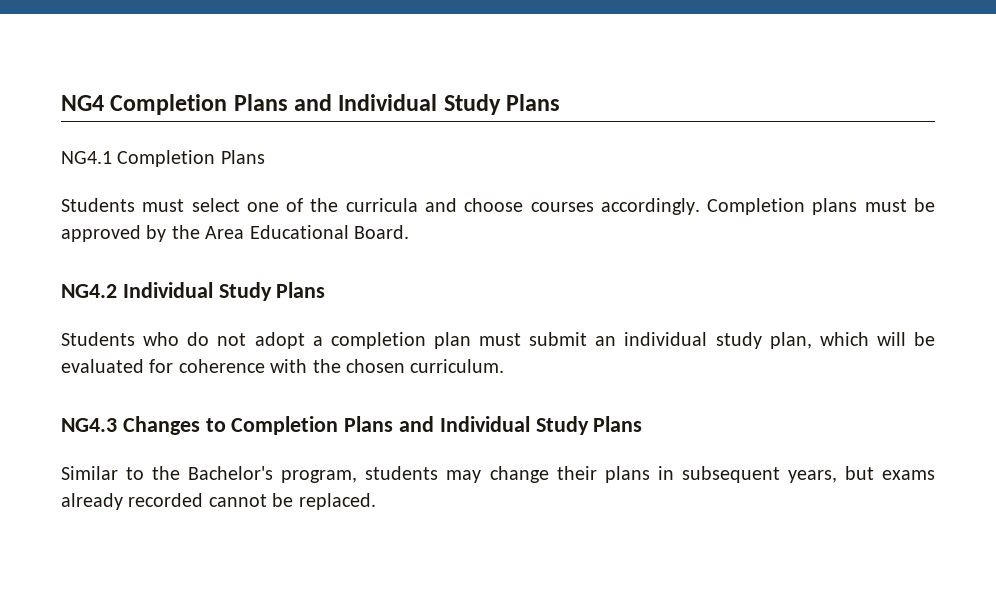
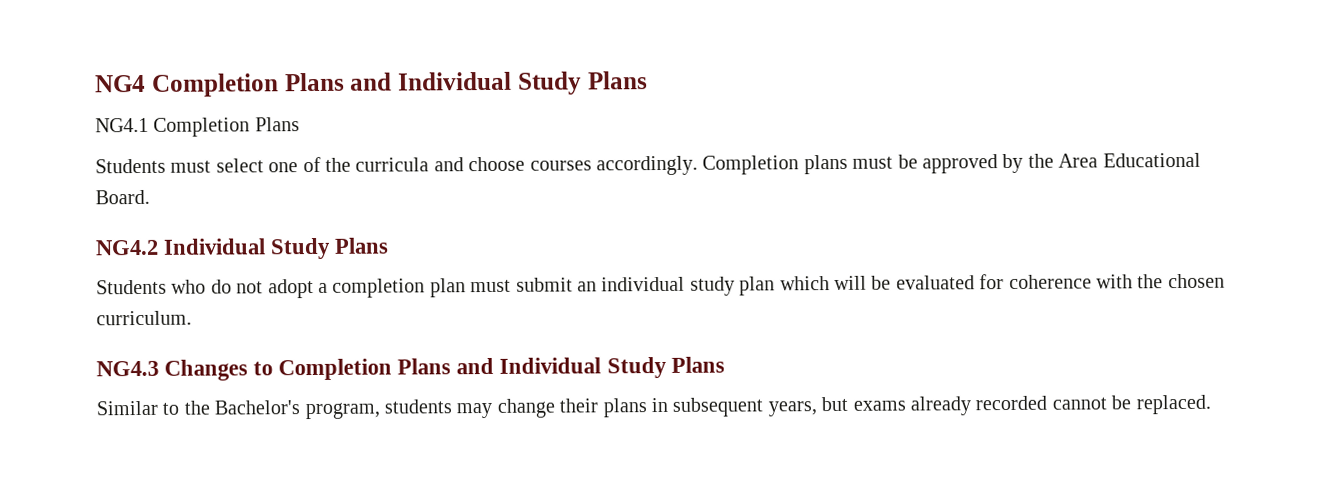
[769,332,812,349] plan, -> [739,276,776,296] plan

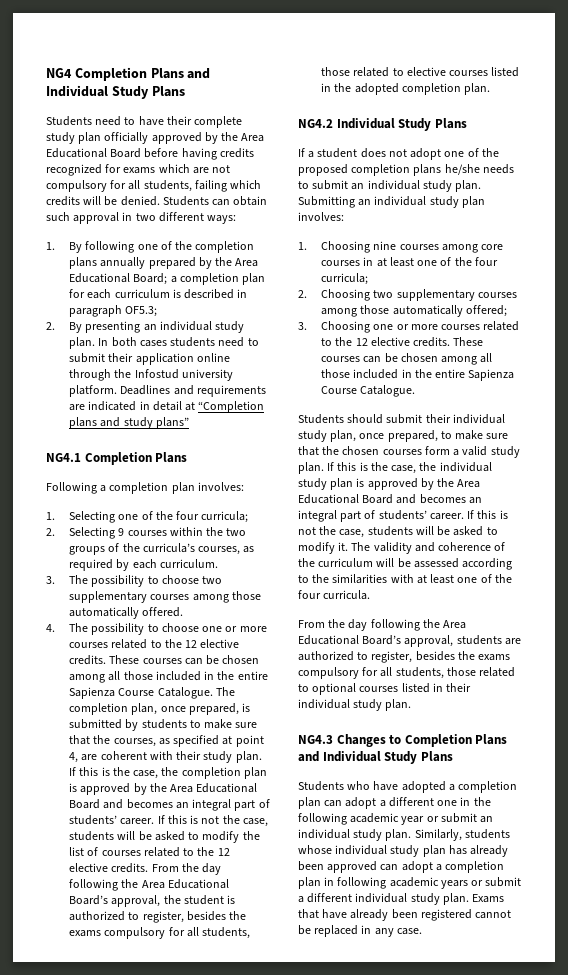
[95,117,300,137] [95,152,1201,176] [95,189,150,205] [95,237,390,260] [96,273,1225,299] [96,310,192,326] NG4.1 Completion Plans // Students must select one of the curricula and choose courses accordingly. Completion plans must be approved by the Area Educational Board. // NG4.2 Individual Study Plans // Students who do not adopt a completion plan must submit an individual study plan which will be evaluated for coherence with the chosen curriculum. -> [46,116,243,128] [46,132,265,144] [46,148,254,160] [46,164,231,176] [46,180,262,192] [46,196,268,206] [46,212,237,224] [46,241,255,253] [69,257,259,269] [69,273,266,285] [69,289,248,299] [69,305,158,317] [46,321,245,333] [69,337,259,349] [69,353,230,365] [69,369,233,381] [69,385,266,397] [69,401,265,413] [69,417,189,429] [46,452,188,465] [46,482,244,494] [46,511,249,523] [46,527,247,539] [69,543,255,555] [69,559,218,571] [46,575,223,587] [69,591,261,603] [69,607,184,619] [46,623,267,635] [69,639,240,649] [69,655,260,665] [69,671,268,683] [69,687,235,699] [69,703,251,715] [69,719,258,731] [69,735,264,747] [69,751,262,763] [69,767,267,779] [69,783,258,795] [69,799,270,811] [69,815,268,827] [69,831,260,843] [69,847,230,857] [69,863,222,875] [69,879,229,891] [69,895,236,907] [69,911,247,923] [69,927,251,939] [321,67,520,77] [321,83,491,95] [298,118,467,131] [298,148,499,160] [298,164,514,176] [298,180,482,192] [298,196,485,208] [298,212,344,221] [298,241,504,253] [321,257,498,267] [321,273,369,285] [298,289,517,301] [321,305,507,317] [298,321,520,333] [321,337,484,347] [321,353,493,365] [321,369,515,381] [321,385,416,397] [298,414,505,424] [298,430,509,442] [298,446,520,458] [298,462,492,474] [298,478,481,490] [298,494,482,504] [298,510,508,522] [298,526,498,538] [298,542,506,554] [298,558,513,570] [298,574,512,584] [298,590,371,600] [298,619,467,631] [298,635,521,647] [298,651,511,663] [298,667,516,679] [298,683,472,695] [298,699,412,711] Students need to have their complete study plan officially approved by the Area Educational Board before having credits recognized for exams which are not compulsory for all students, failing which credits will be denied. Students can obtain such approval in two different ways: // 1. By following one of the completion plans annually prepared by the Area Educational Board; a completion plan for each curriculum is described in paragraph OF5.3; // 2. By presenting an individual study plan. In both cases students need to submit their application online through the Infostud university platform. Deadlines and requirements are indicated in detail at “Completion plans and study plans” // NG4.1 Completion Plans // Following a completion plan involves: // 1. Selecting one of the four curricula; // 2. Selecting 9 courses within the two groups of the curricula’s courses, as required by each curriculum. // 3. The possibility to choose two supplementary courses among those automatically offered. // 4. The possibility to choose one or more courses related to the 12 elective credits. These courses can be chosen among all those included in the entire Sapienza Course Catalogue. The completion plan, once prepared, is submitted by students to make sure that the courses, as specified at point 4, are coherent with their study plan. If this is the case, the completion plan is approved by the Area Educational Board and becomes an integral part of students’ career. If this is not the case, students will be asked to modify the list of courses related to the 12 elective credits. From the day following the Area Educational Board’s approval, the student is authorized to register, besides the exams compulsory for all students, those related to elective courses listed in the adopted completion plan. // NG4.2 Individual Study Plans // If a student does not adopt one of the proposed completion plans he/she needs to submit an individual study plan. Submitting an individual study plan involves: // 1. Choosing nine courses among core courses in at least one of the four curricula; // 2. Choosing two supplementary courses among those automatically offered; // 3. Choosing one or more courses related to the 12 elective credits. These courses can be chosen among all those included in the entire Sapienza Course Catalogue. // Students should submit their individual study plan, once prepared, to make sure that the chosen courses form a valid study plan. If this is the case, the individual study plan is approved by the Area Educational Board and becomes an integral part of students’ career. If this is not the case, students will be asked to modify it. The validity and coherence of the curriculum will be assessed according to the similarities with at least one of the four curricula. // From the day following the Area Educational Board’s approval, students are authorized to register, besides the exams compulsory for all students, those related to optional courses listed in their individual study plan.
[96,394,1211,420] Similar to the Bachelor's program, students may change their plans in subsequent years, but exams already recorded cannot be replaced. -> [298,781,518,793] [298,797,491,809] [298,813,494,825] [298,829,510,841] [298,845,509,857] [298,861,505,873] [298,877,522,889] [298,893,505,905] [298,909,512,921] [298,925,422,937] Students who have adopted a completion plan can adopt a different one in the following academic year or submit an individual study plan. Similarly, students whose individual study plan has already been approved can adopt a completion plan in following academic years or submit a different individual study plan. Exams that have already been registered cannot be replaced in any case.

